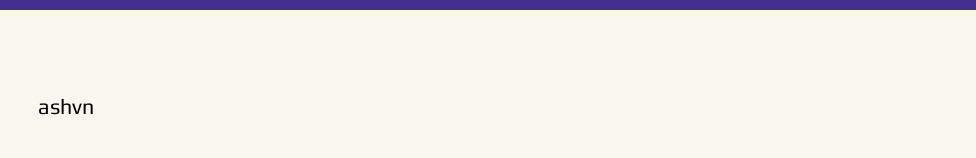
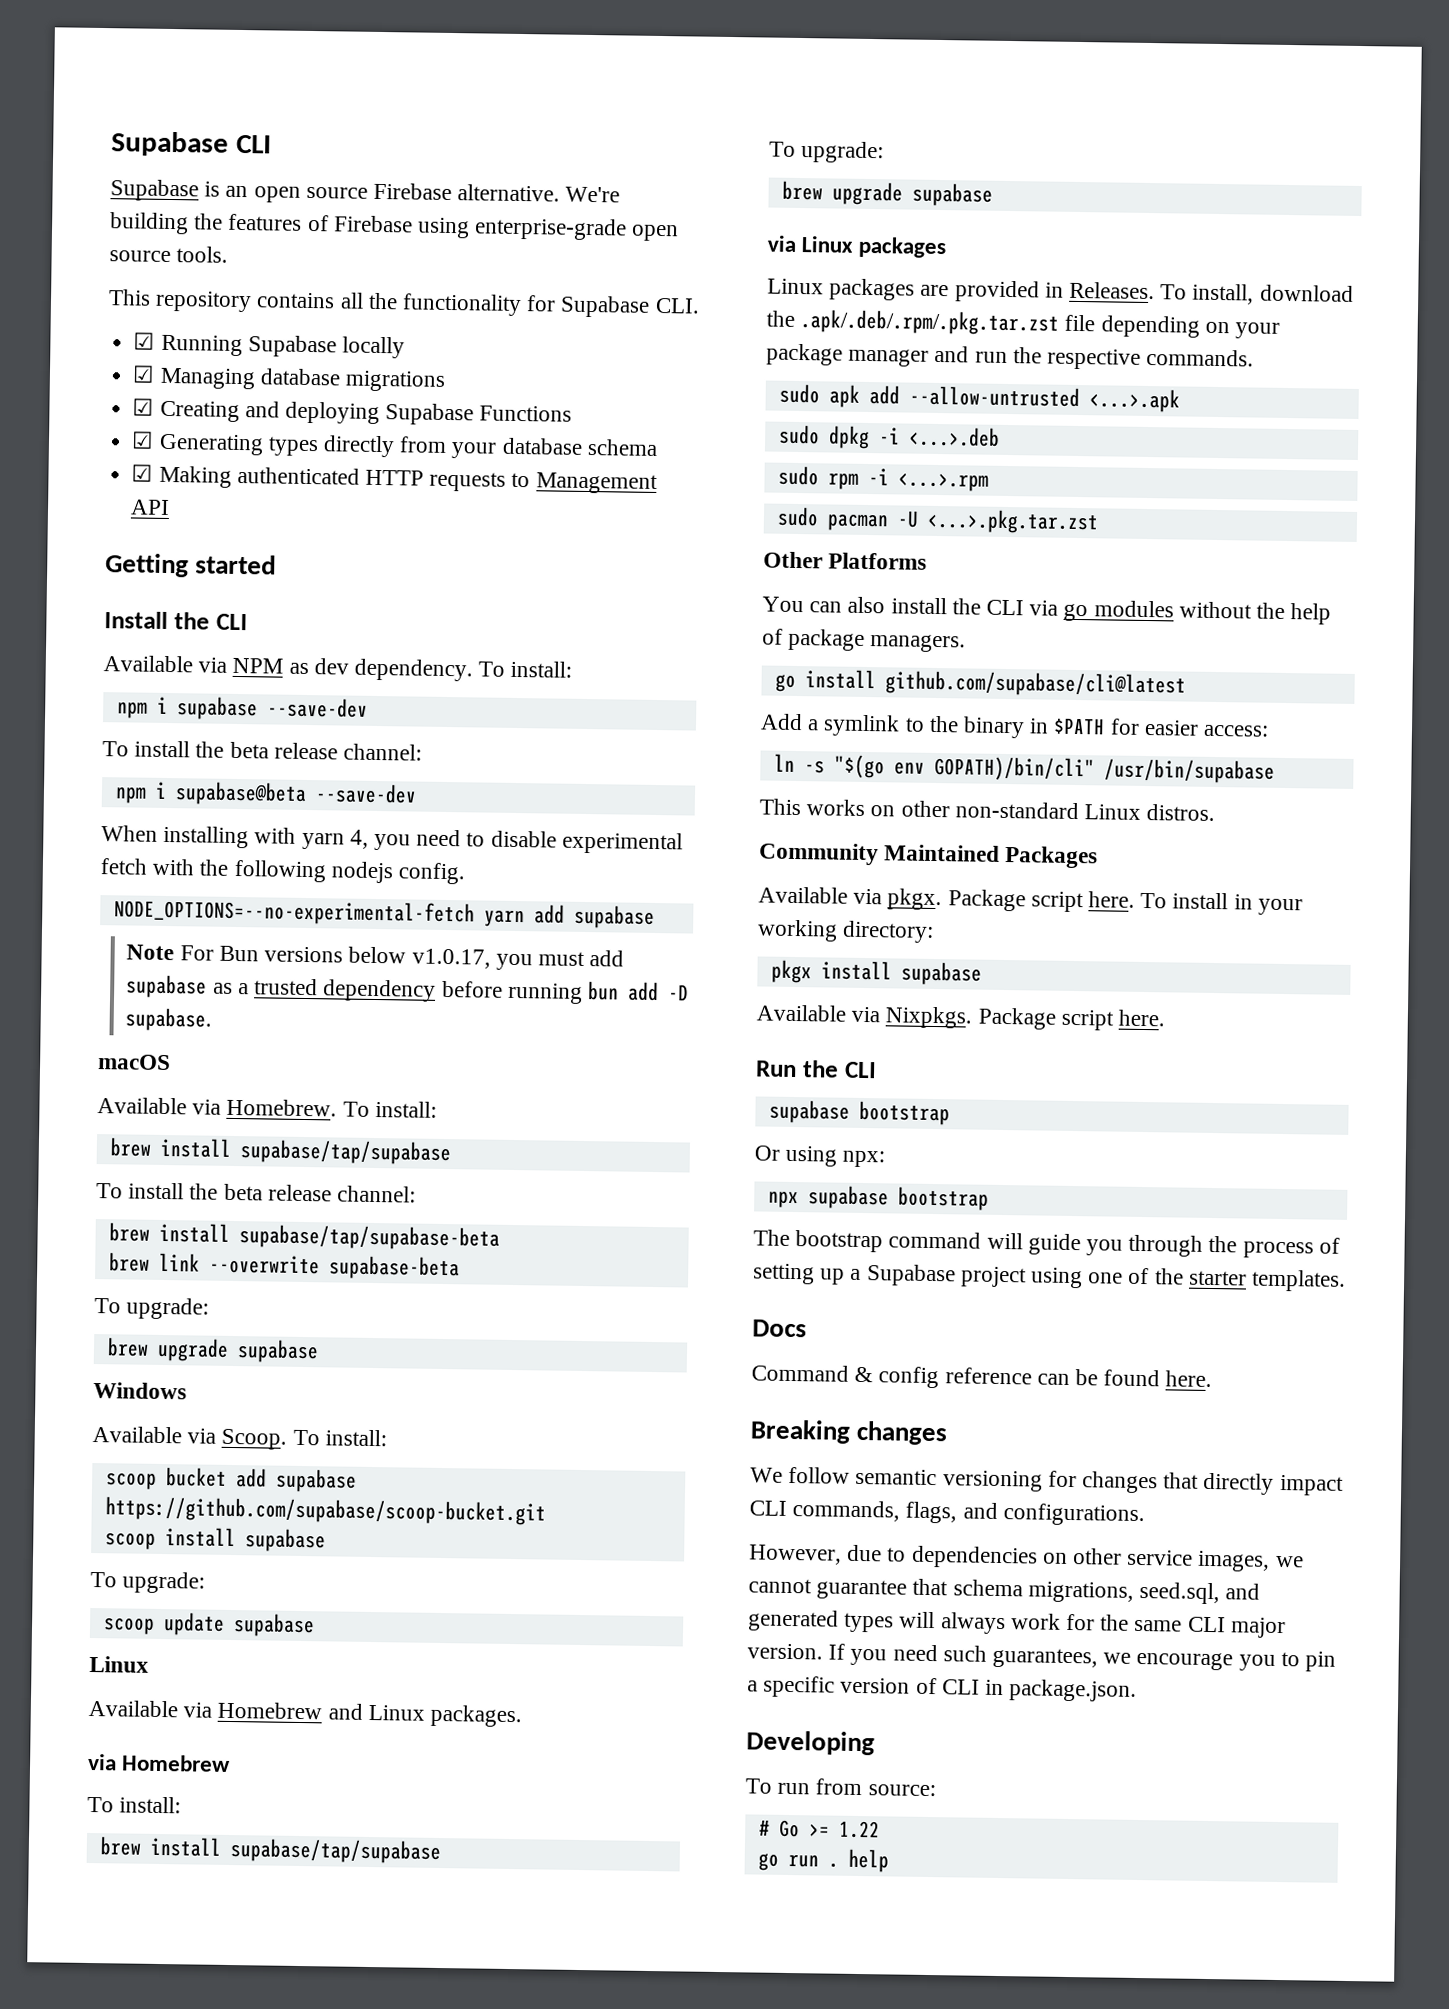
[38,98,94,115] ashvn -> [111,131,272,157] [110,179,621,203] [109,212,680,242] [109,246,229,263] [108,289,700,318] [133,332,405,359] [132,365,446,392] [132,398,573,426] [131,431,658,459] [131,464,658,494] [130,499,171,516] [105,553,277,578] [104,611,248,631] [103,655,573,682] [116,696,368,721] [102,740,423,761] [114,781,417,806] [101,825,683,855] [100,858,466,885] [113,898,655,929] [126,944,625,971] [126,974,689,1004] [125,1007,213,1032] [98,1054,171,1071] [97,1097,437,1118] [109,1137,452,1166] [96,1182,417,1203] [108,1222,500,1251] [108,1252,460,1281] [94,1297,210,1320] [106,1337,319,1364] [93,1382,187,1400] [92,1426,387,1450] [105,1467,357,1493] [104,1496,546,1526] [104,1527,326,1553] [90,1571,206,1594] [102,1612,315,1638] [89,1655,149,1673] [88,1699,523,1728] [87,1753,232,1773] [87,1796,182,1814] [99,1836,441,1865] [769,141,885,164] [781,180,993,207] [767,235,947,259] [767,278,1354,305] [766,309,1281,339] [766,343,1255,370] [778,383,1180,413] [778,424,1000,450] [777,465,989,492] [776,506,1099,535] [763,551,928,570] [762,596,1332,625] [762,628,967,653] [774,669,1186,698] [760,713,1270,739] [773,753,1275,784] [759,798,1216,822] [759,842,1099,869] [758,886,1303,916] [757,919,935,943] [770,959,982,986] [756,1004,1166,1031] [755,1060,877,1079] [768,1099,950,1126] [754,1145,886,1168] [767,1185,989,1211] [753,1229,1340,1259] [753,1263,1347,1292] [752,1319,807,1338] [751,1364,1213,1389] [750,1419,949,1446] [750,1466,1344,1496] [749,1500,1145,1527] [749,1544,1304,1572] [748,1578,1261,1605] [748,1609,1286,1639] [747,1643,1337,1672] [747,1675,1138,1702] [746,1730,875,1756] [745,1778,936,1797] [758,1819,880,1839] [757,1848,889,1873] Supabase CLI // Supabase is an open source Firebase alternative. We're building the features of Firebase using enterprise-grade open source tools. // This repository contains all the functionality for Supabase CLI. // ☑ Running Supabase locally // ☑ Managing database migrations // ☑ Creating and deploying Supabase Functions // ☑ Generating types directly from your database schema // ☑ Making authenticated HTTP requests to Management API // Getting started // Install the CLI // Available via NPM as dev dependency. To install: // npm i supabase --save-dev // To install the beta release channel: // npm i supabase@beta --save-dev // When installing with yarn 4, you need to disable experimental fetch with the following nodejs config. // NODE_OPTIONS=--no-experimental-fetch yarn add supabase // Note For Bun versions below v1.0.17, you must add supabase as a trusted dependency before running bun add -D supabase. // macOS // Available via Homebrew. To install: // brew install supabase/tap/supabase // To install the beta release channel: // brew install supabase/tap/supabase-beta // brew link --overwrite supabase-beta // To upgrade: // brew upgrade supabase // Windows // Available via Scoop. To install: // scoop bucket add supabase https://github.com/supabase/scoop-bucket.git // scoop install supabase // To upgrade: // scoop update supabase // Linux // Available via Homebrew and Linux packages. // via Homebrew // To install: // brew install supabase/tap/supabase // To upgrade: // brew upgrade supabase // via Linux packages // Linux packages are provided in Releases. To install, download the .apk/.deb/.rpm/.pkg.tar.zst file depending on your package manager and run the respective commands. // sudo apk add --allow-untrusted <...>.apk // sudo dpkg -i <...>.deb // sudo rpm -i <...>.rpm // sudo pacman -U <...>.pkg.tar.zst // Other Platforms // You can also install the CLI via go modules without the help of package managers. // go install github.com/supabase/cli@latest // Add a symlink to the binary in $PATH for easier access: // ln -s "$(go env GOPATH)/bin/cli" /usr/bin/supabase // This works on other non-standard Linux distros. // Community Maintained Packages // Available via pkgx. Package script here. To install in your working directory: // pkgx install supabase // Available via Nixpkgs. Package script here. // Run the CLI // supabase bootstrap // Or using npx: // npx supabase bootstrap // The bootstrap command will guide you through the process of setting up a Supabase project using one of the starter templates. // Docs // Command & config reference can be found here. // Breaking changes // We follow semantic versioning for changes that directly impact CLI commands, flags, and configurations. // However, due to dependencies on other service images, we cannot guarantee that schema migrations, seed.sql, and generated types will always work for the same CLI major version. If you need such guarantees, we encourage you to pin a specific version of CLI in package.json. // Developing // To run from source: // # Go >= 1.22 // go run . help

